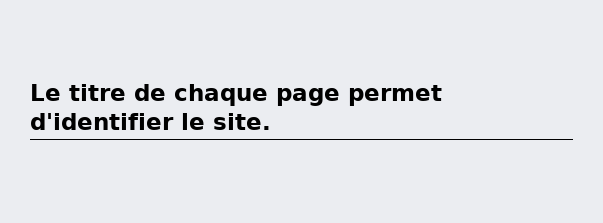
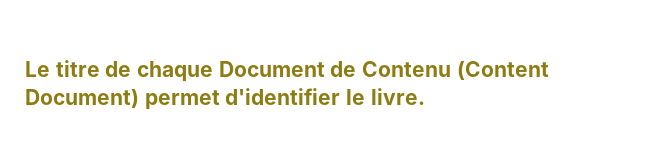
[276,88,340,106] page -> [218,60,549,80] [25,88,139,108] Document de Contenu (Content Document)
[213,113,271,130] site. -> [370,88,425,105] livre.

